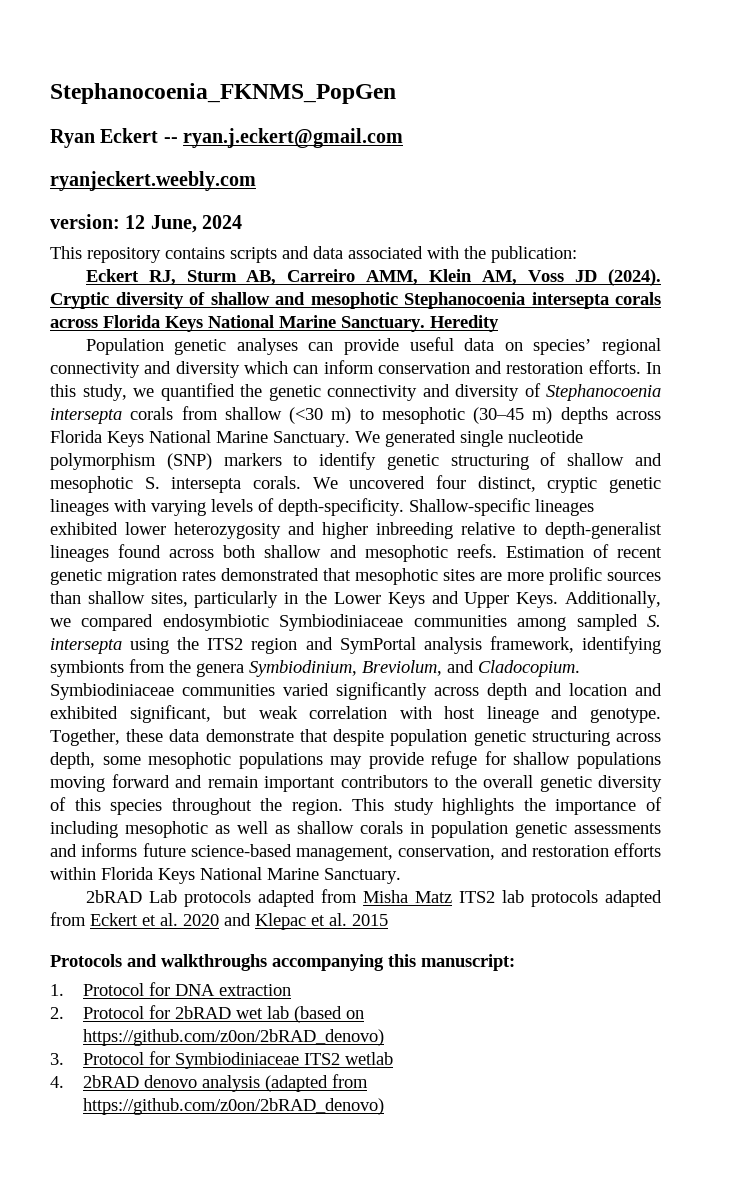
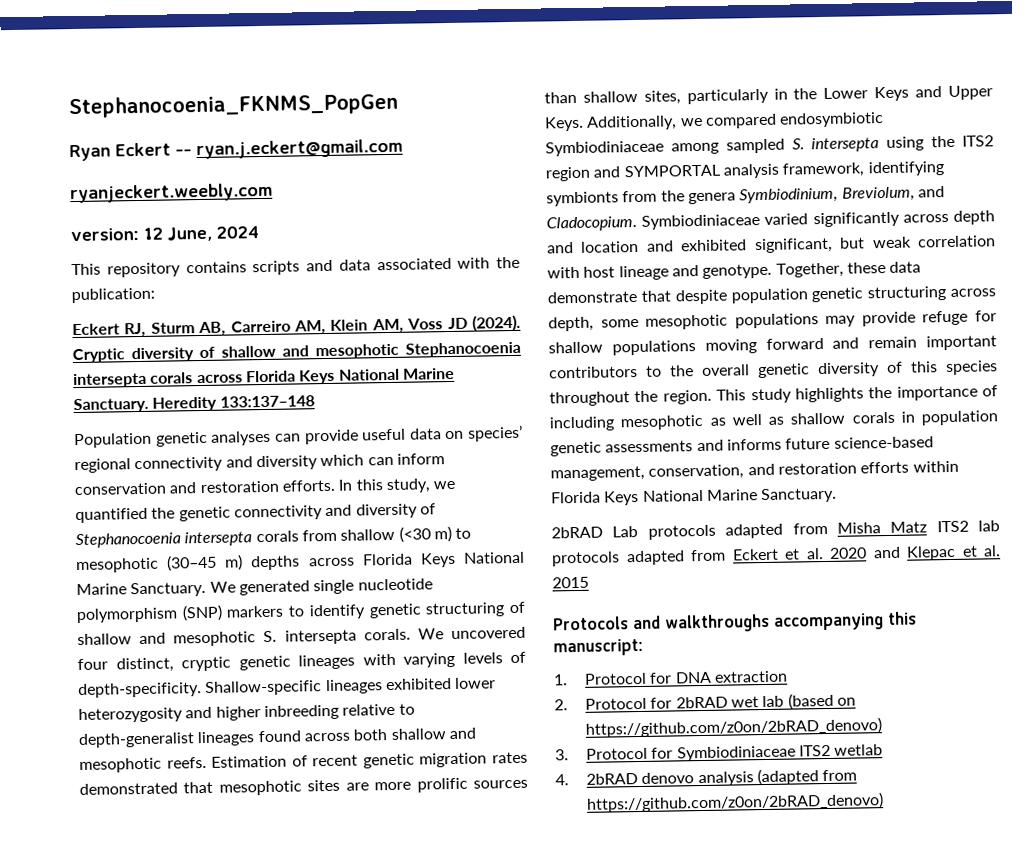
[366,270,419,285] AMM, -> [294,320,326,335] AM,
(499, 323) none -> [219,395,315,408] 133:137–148
[413,615,507,627] communities -> (664, 148) none
[339,637,416,654] SymPortal -> [623,164,720,178] SYMPORTAL
[182,684,275,696] communities -> (761, 221) none

